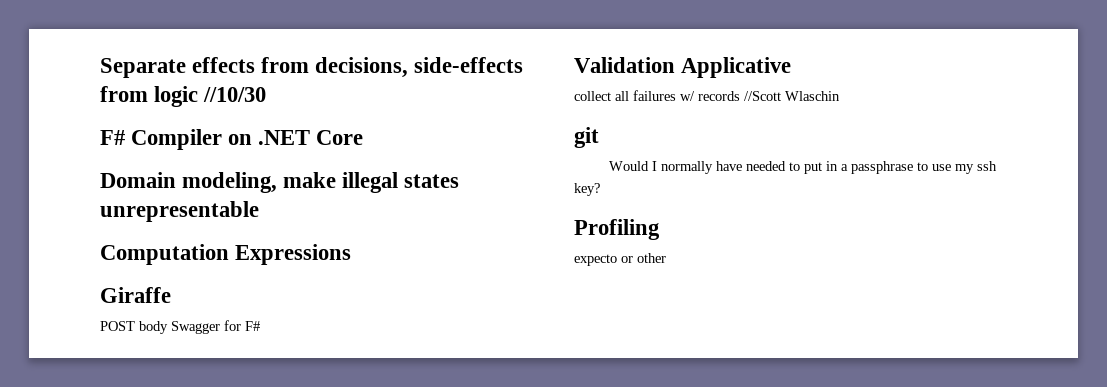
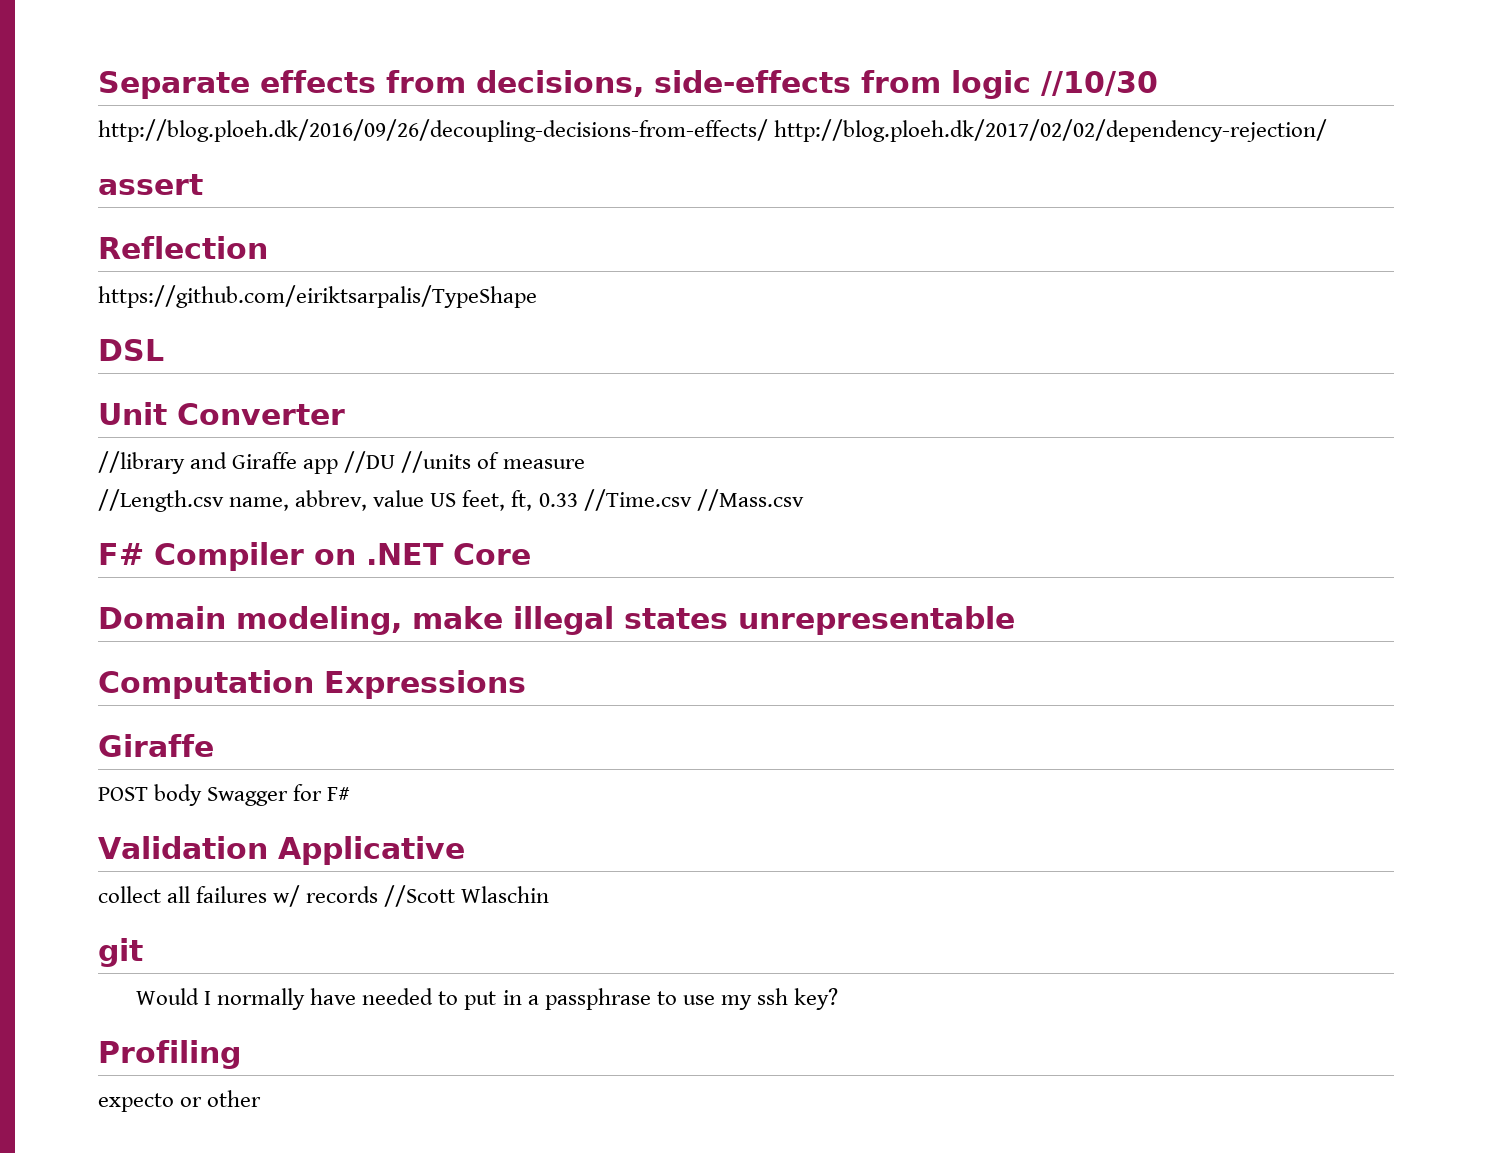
(267, 94) none -> [98,119,1328,142] [98,174,203,195] [98,236,268,259] [98,285,537,308] [98,339,164,361] [98,402,345,425] [98,451,585,474] [98,489,804,512] // http://blog.ploeh.dk/2016/09/26/decoupling-decisions-from-effects/ http://blog.ploeh.dk/2017/02/02/dependency-rejection/ // assert // Reflection // https://github.com/eiriktsarpalis/TypeShape // DSL // Unit Converter // //library and Giraffe app //DU //units of measure // //Length.csv name, abbrev, value US feet, ft, 0.33 //Time.csv //Mass.csv

